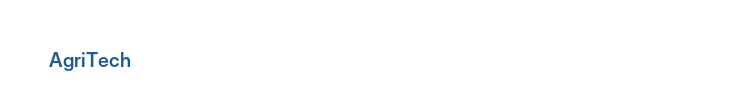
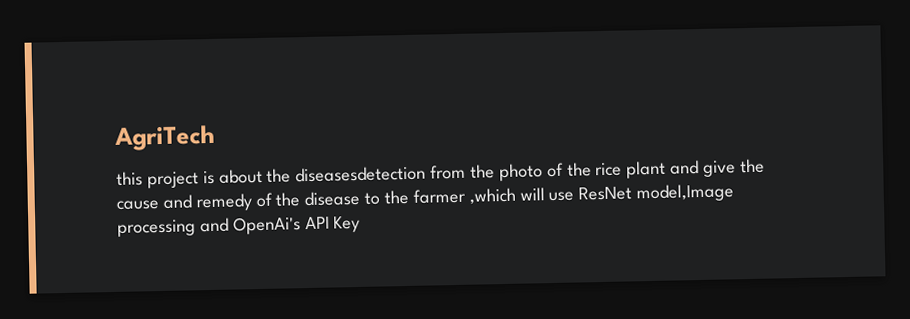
(131, 61) none -> [116,158,765,189] [116,183,735,212] [117,215,361,237] // this project is about the diseasesdetection from the photo of the rice plant and give the cause and remedy of the disease to the farmer ,which will use ResNet model,Image processing and OpenAi's API Key

